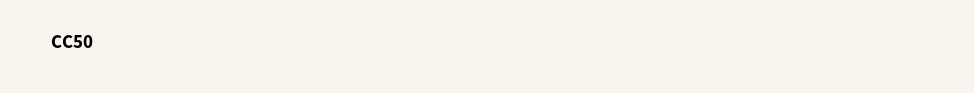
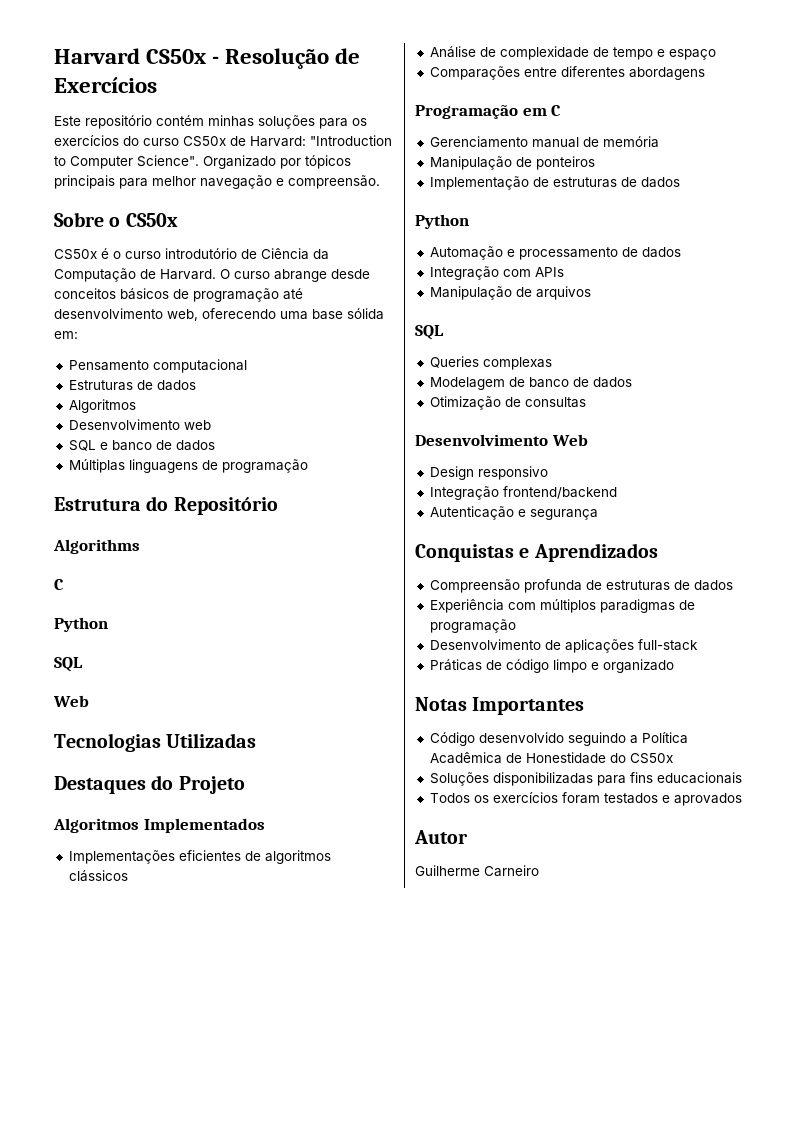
[51,35,93,48] CC50 -> [54,48,361,69] [54,77,157,93] [54,115,367,129] [54,135,392,147] [54,155,351,169] [54,175,380,189] [54,212,178,227] [54,248,329,260] [54,268,370,282] [54,288,303,302] [54,308,384,321] [54,331,78,339] [68,359,247,373] [68,380,196,391] [68,399,136,413] [68,419,211,430] [68,440,215,451] [68,459,308,473] [54,496,278,515] [53,539,140,554] [54,579,64,590] [54,617,108,632] [54,657,83,672] [53,695,89,707] [54,733,257,752] [54,775,245,794] [53,818,265,833] [68,850,331,864] [68,870,128,882] [429,46,716,60] [429,66,705,80] [415,105,562,119] [429,136,659,148] [429,156,595,170] [429,176,680,190] [415,214,469,229] [429,246,681,260] [429,266,564,280] [429,286,591,300] [415,325,444,340] [429,356,552,370] [429,377,632,390] [429,396,586,410] [415,434,588,446] [429,466,548,480] [429,486,617,500] [429,506,598,520] [415,543,658,562] [429,579,733,593] [429,599,695,613] [429,619,516,633] [429,639,698,653] [429,659,674,673] [415,697,585,715] [429,732,688,746] [429,752,673,764] [429,772,742,786] [429,792,742,806] [414,830,468,844] [415,865,539,877] Harvard CS50x - Resolução de Exercícios // Este repositório contém minhas soluções para os exercícios do curso CS50x de Harvard: "Introduction to Computer Science". Organizado por tópicos principais para melhor navegação e compreensão. // Sobre o CS50x // CS50x é o curso introdutório de Ciência da Computação de Harvard. O curso abrange desde conceitos básicos de programação até desenvolvimento web, oferecendo uma base sólida em: // Pensamento computacional // Estruturas de dados // Algoritmos // Desenvolvimento web // SQL e banco de dados // Múltiplas linguagens de programação // Estrutura do Repositório // Algorithms // C // Python // SQL // Web // Tecnologias Utilizadas // Destaques do Projeto // Algoritmos Implementados // Implementações eficientes de algoritmos clássicos // Análise de complexidade de tempo e espaço // Comparações entre diferentes abordagens // Programação em C // Gerenciamento manual de memória // Manipulação de ponteiros // Implementação de estruturas de dados // Python // Automação e processamento de dados // Integração com APIs // Manipulação de arquivos // SQL // Queries complexas // Modelagem de banco de dados // Otimização de consultas // Desenvolvimento Web // Design responsivo // Integração frontend/backend // Autenticação e segurança // Conquistas e Aprendizados // Compreensão profunda de estruturas de dados // Experiência com múltiplos paradigmas de programação // Desenvolvimento de aplicações full-stack // Práticas de código limpo e organizado // Notas Importantes // Código desenvolvido seguindo a Política Acadêmica de Honestidade do CS50x // Soluções disponibilizadas para fins educacionais // Todos os exercícios foram testados e aprovados // Autor // Guilherme Carneiro

